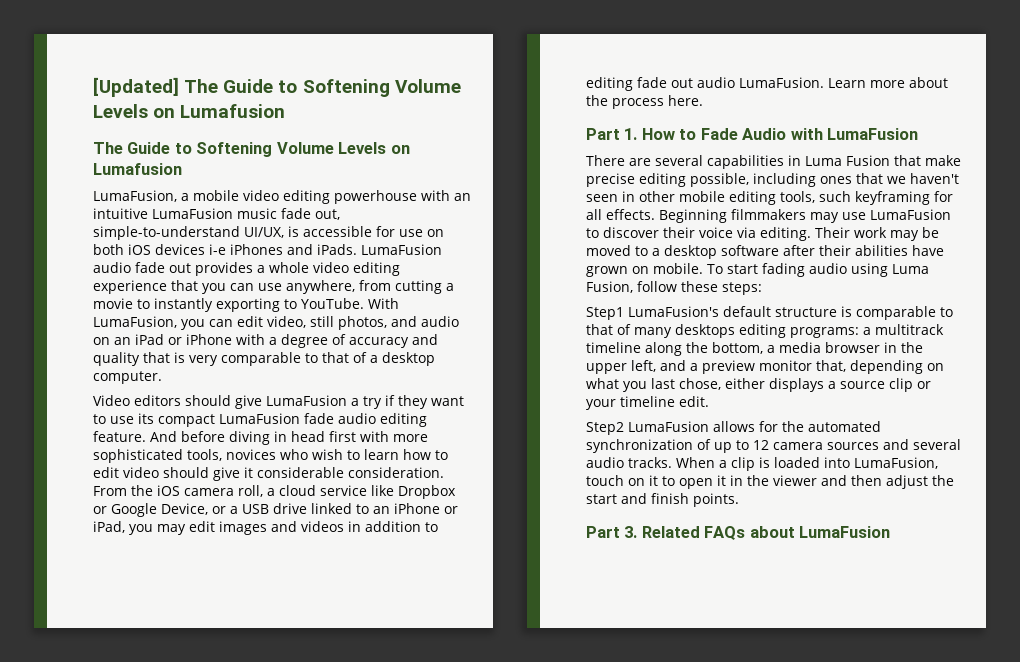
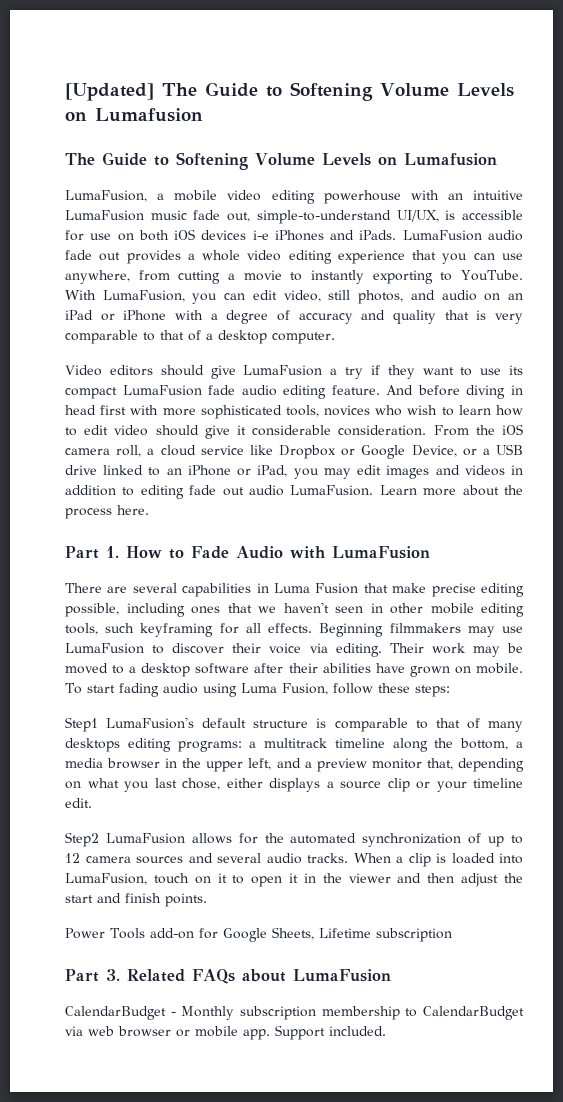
(739, 500) none -> [65,927,452,942] // Power Tools add-on for Google Sheets, Lifetime subscription
(891, 532) none -> [65,1006,524,1020] [65,1025,386,1040] // CalendarBudget - Monthly subscription membership to CalendarBudget via web browser or mobile app. Support included.

